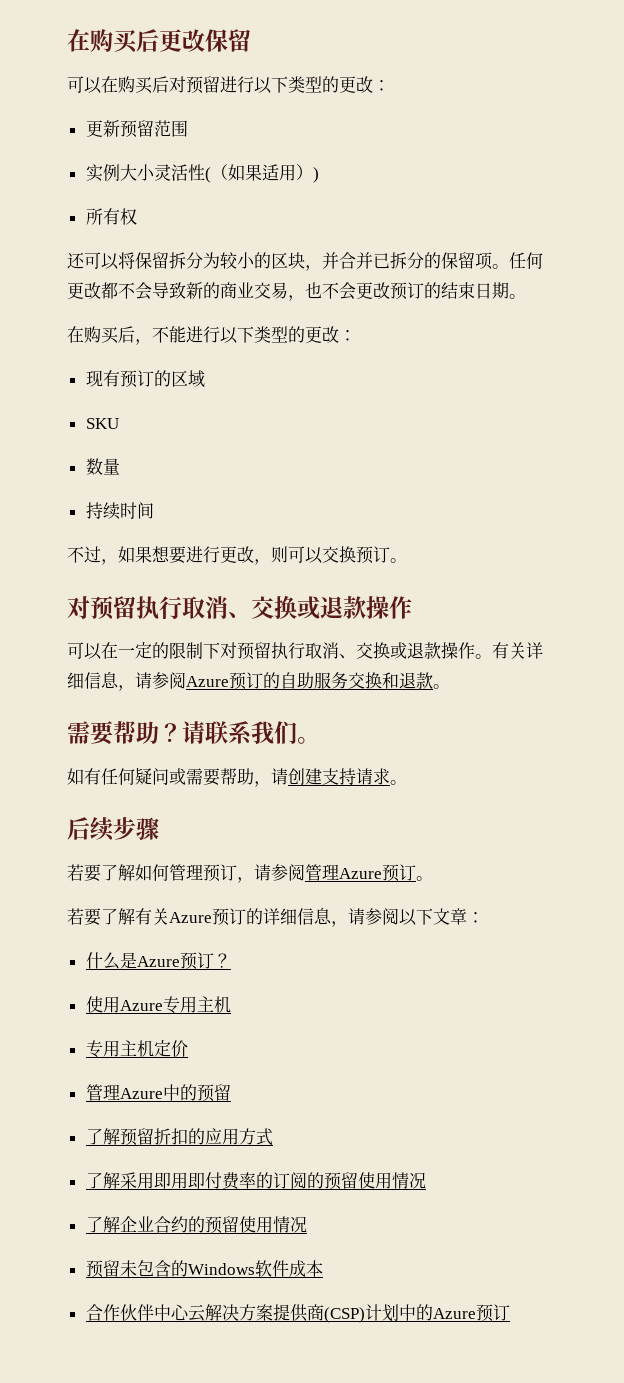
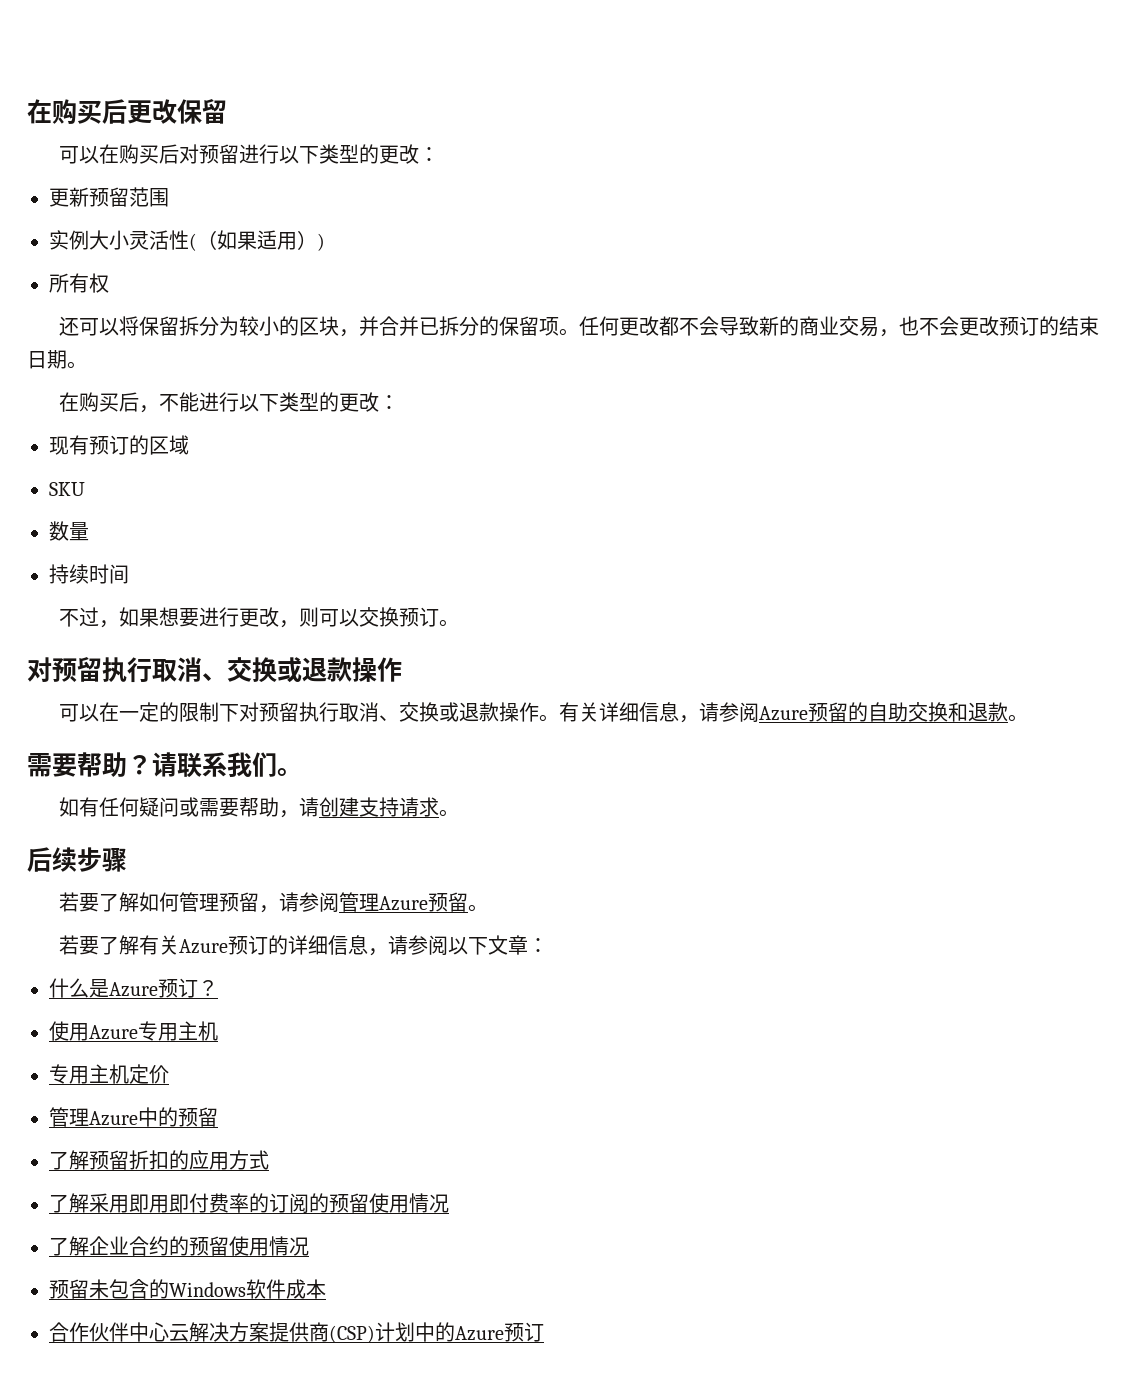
[246,672,348,689] 订的自助服务 -> [827,702,908,722] 留的自助
[220,864,237,881] 订 -> [238,892,259,912] 留
[399,864,416,881] 订 -> [447,892,468,912] 留

